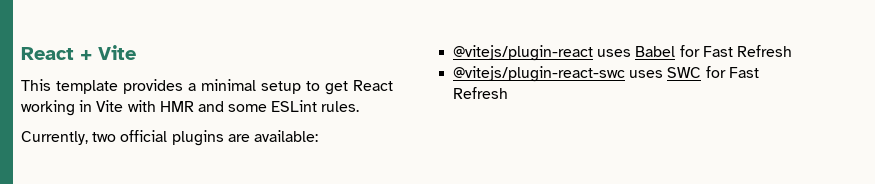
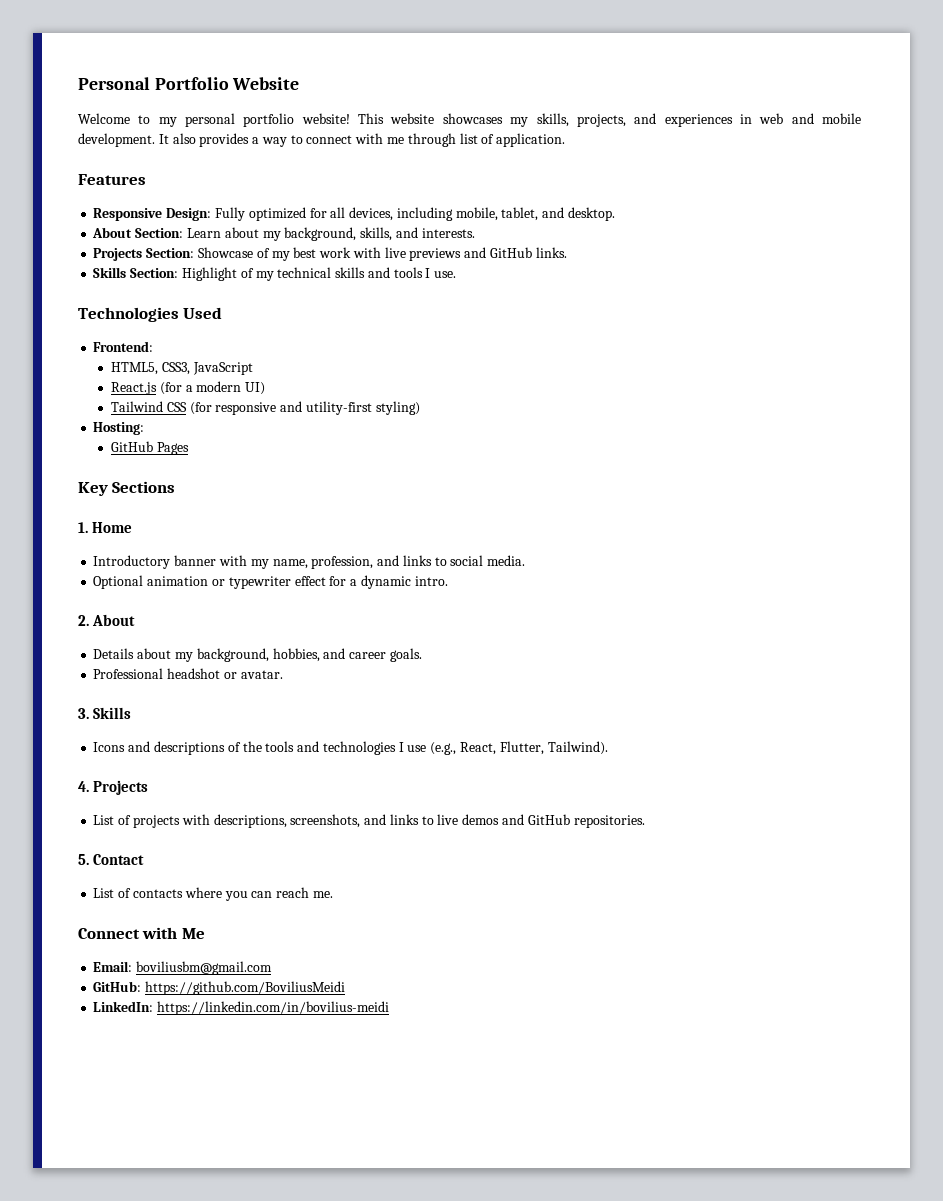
[21,45,136,60] [21,79,393,95] [21,100,360,116] [21,130,318,146] [453,45,792,61] [453,66,759,82] [453,87,509,99] React + Vite // This template provides a minimal setup to get React working in Vite with HMR and some ESLint rules. // Currently, two official plugins are available: // @vitejs/plugin-react uses Babel for Fast Refresh // @vitejs/plugin-react-swc uses SWC for Fast Refresh -> [78,77,300,90] [78,113,862,127] [78,133,566,147] [78,174,146,185] [93,207,615,221] [92,227,475,241] [93,247,567,261] [93,267,457,281] [78,307,223,322] [93,341,154,352] [111,362,253,375] [111,381,266,395] [111,401,420,415] [93,422,145,435] [111,441,189,455] [78,481,176,496] [78,522,133,533] [93,555,526,569] [93,575,448,589] [78,614,136,626] [93,648,422,662] [93,668,283,679] [78,707,132,719] [93,741,608,755] [78,780,149,795] [93,814,645,828] [78,854,145,865] [93,887,333,901] [78,927,205,939] [93,961,273,975] [93,981,346,995] [93,1001,390,1015] Personal Portfolio Website // Welcome to my personal portfolio website! This website showcases my skills, projects, and experiences in web and mobile development. It also provides a way to connect with me through list of application. // Features // Responsive Design: Fully optimized for all devices, including mobile, tablet, and desktop. // About Section: Learn about my background, skills, and interests. // Projects Section: Showcase of my best work with live previews and GitHub links. // Skills Section: Highlight of my technical skills and tools I use. // Technologies Used // Frontend: // HTML5, CSS3, JavaScript // React.js (for a modern UI) // Tailwind CSS (for responsive and utility-first styling) // Hosting: // GitHub Pages // Key Sections // 1. Home // Introductory banner with my name, profession, and links to social media. // Optional animation or typewriter effect for a dynamic intro. // 2. About // Details about my background, hobbies, and career goals. // Professional headshot or avatar. // 3. Skills // Icons and descriptions of the tools and technologies I use (e.g., React, Flutter, Tailwind). // 4. Projects // List of projects with descriptions, screenshots, and links to live demos and GitHub repositories. // 5. Contact // List of contacts where you can reach me. // Connect with Me // Email: boviliusbm@gmail.com // GitHub: https://github.com/BoviliusMeidi // LinkedIn: https://linkedin.com/in/bovilius-meidi

